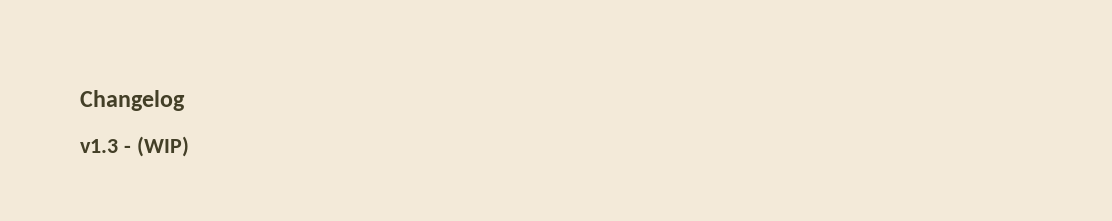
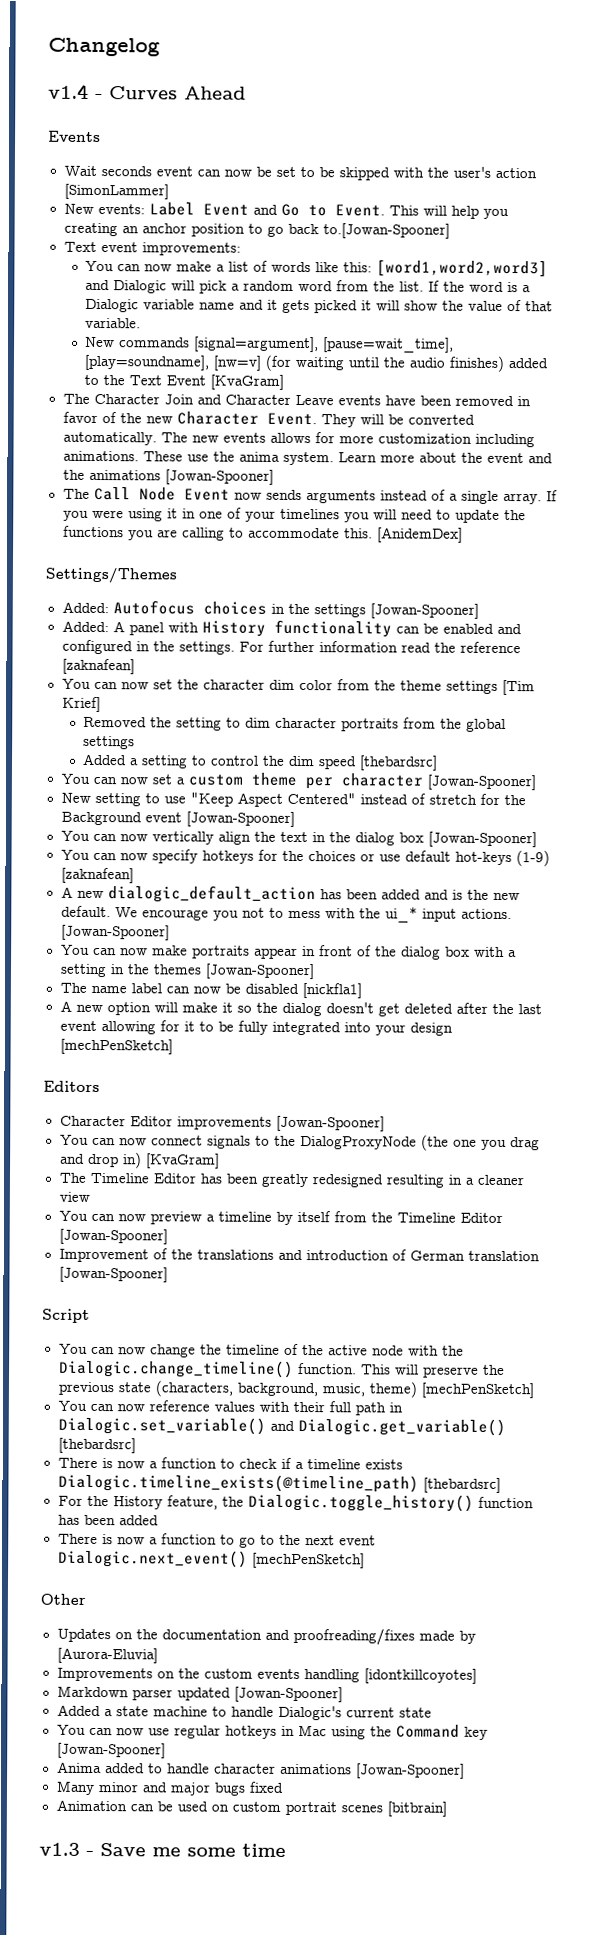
[80,136,189,157] v1.3 - (WIP) -> [48,83,246,100] [48,130,101,143] [63,165,537,181] [63,183,169,200] [63,202,509,220] [63,222,450,239] [63,241,241,256] [85,259,549,278] [85,279,532,294] [85,298,554,314] [85,317,142,329] [85,336,455,353] [84,354,549,372] [84,374,285,390] [62,393,531,407] [62,411,475,428] [62,431,535,448] [62,450,553,466] [62,469,274,485] [62,486,558,505] [62,507,526,523] [62,525,463,543] [45,567,177,584] [61,600,479,619] [61,619,522,638] [61,639,521,655] [61,658,135,675] [61,678,535,696] [61,696,101,713] [83,716,507,733] [83,735,136,750] [82,753,439,771] [60,772,536,791] [60,792,526,807] [60,811,295,827] [60,830,537,848] [60,849,550,867] [60,867,134,884] [60,885,520,904] [60,905,512,923] [60,924,170,941] [60,944,517,960] [59,963,315,980] [59,982,362,999] [59,1000,542,1017] [59,1020,453,1036] [59,1038,173,1055] [43,1080,100,1093] [59,1115,385,1132] [59,1134,540,1151] [59,1152,220,1169] [58,1172,524,1188] [58,1191,90,1202] [58,1210,503,1225] [58,1228,168,1245] [58,1248,540,1263] [58,1266,168,1283] [42,1308,90,1323] [58,1343,464,1358] [58,1359,505,1378] [57,1380,534,1399] [57,1400,403,1416] [57,1416,506,1437] [57,1437,136,1454] [57,1457,403,1470] [57,1473,501,1493] [57,1493,534,1512] [57,1514,159,1526] [57,1533,376,1548] [57,1549,365,1569] [40,1593,86,1605] [56,1627,476,1646] [56,1647,158,1664] [56,1667,477,1684] [56,1685,343,1703] [56,1704,432,1721] [56,1724,488,1740] [56,1742,166,1759] [56,1761,465,1779] [55,1780,284,1796] [55,1799,447,1817] [39,1842,286,1857] v1.4 - Curves Ahead // Events // Wait seconds event can now be set to be skipped with the user's action [SimonLammer] // New events: Label Event and Go to Event. This will help you creating an anchor position to go back to.[Jowan-Spooner] // Text event improvements: // You can now make a list of words like this: [word1,word2,word3] and Dialogic will pick a random word from the list. If the word is a Dialogic variable name and it gets picked it will show the value of that variable. // New commands [signal=argument], [pause=wait_time], [play=soundname], [nw=v] (for waiting until the audio finishes) added to the Text Event [KvaGram] // The Character Join and Character Leave events have been removed in favor of the new Character Event. They will be converted automatically. The new events allows for more customization including animations. These use the anima system. Learn more about the event and the animations [Jowan-Spooner] // The Call Node Event now sends arguments instead of a single array. If you were using it in one of your timelines you will need to update the functions you are calling to accommodate this. [AnidemDex] // Settings/Themes // Added: Autofocus choices in the settings [Jowan-Spooner] // Added: A panel with History functionality can be enabled and configured in the settings. For further information read the reference [zaknafean] // You can now set the character dim color from the theme settings [Tim Krief] // Removed the setting to dim character portraits from the global settings // Added a setting to control the dim speed [thebardsrc] // You can now set a custom theme per character [Jowan-Spooner] // New setting to use "Keep Aspect Centered" instead of stretch for the Background event [Jowan-Spooner] // You can now vertically align the text in the dialog box [Jowan-Spooner] // You can now specify hotkeys for the choices or use default hot-keys (1-9) [zaknafean] // A new dialogic_default_action has been added and is the new default. We encourage you not to mess with the ui_* input actions. [Jowan-Spooner] // You can now make portraits appear in front of the dialog box with a setting in the themes [Jowan-Spooner] // The name label can now be disabled [nickfla1] // A new option will make it so the dialog doesn't get deleted after the last event allowing for it to be fully integrated into your design [mechPenSketch] // Editors // Character Editor improvements [Jowan-Spooner] // You can now connect signals to the DialogProxyNode (the one you drag and drop in) [KvaGram] // The Timeline Editor has been greatly redesigned resulting in a cleaner view // You can now preview a timeline by itself from the Timeline Editor [Jowan-Spooner] // Improvement of the translations and introduction of German translation [Jowan-Spooner] // Script // You can now change the timeline of the active node with the Dialogic.change_timeline() function. This will preserve the previous state (characters, background, music, theme) [mechPenSketch] // You can now reference values with their full path in Dialogic.set_variable() and Dialogic.get_variable() [thebardsrc] // There is now a function to check if a timeline exists Dialogic.timeline_exists(@timeline_path) [thebardsrc] // For the History feature, the Dialogic.toggle_history() function has been added // There is now a function to go to the next event Dialogic.next_event() [mechPenSketch] // Other // Updates on the documentation and proofreading/fixes made by [Aurora-Eluvia] // Improvements on the custom events handling [idontkillcoyotes] // Markdown parser updated [Jowan-Spooner] // Added a state machine to handle Dialogic's current state // You can now use regular hotkeys in Mac using the Command key [Jowan-Spooner] // Anima added to handle character animations [Jowan-Spooner] // Many minor and major bugs fixed // Animation can be used on custom portrait scenes [bitbrain] // v1.3 - Save me some time

